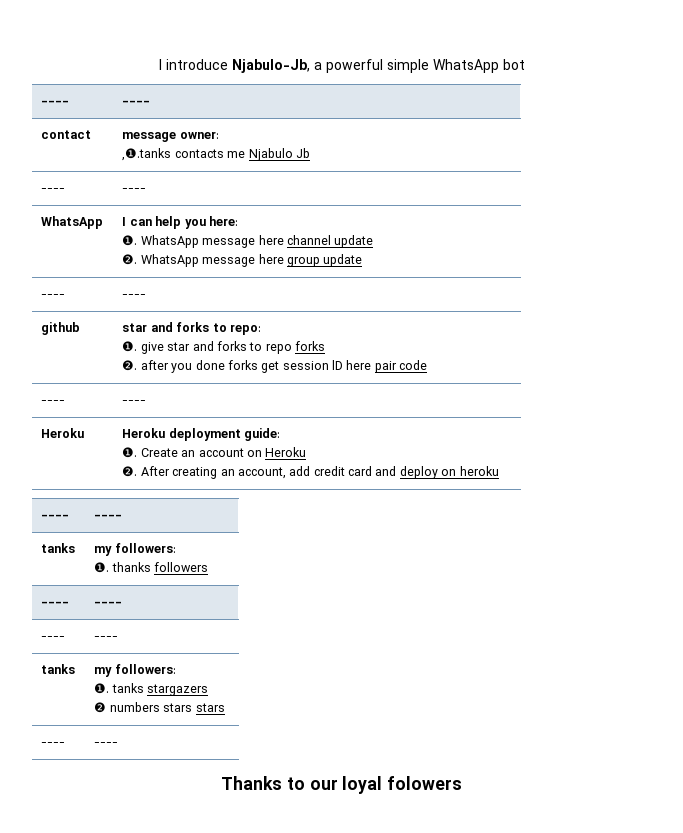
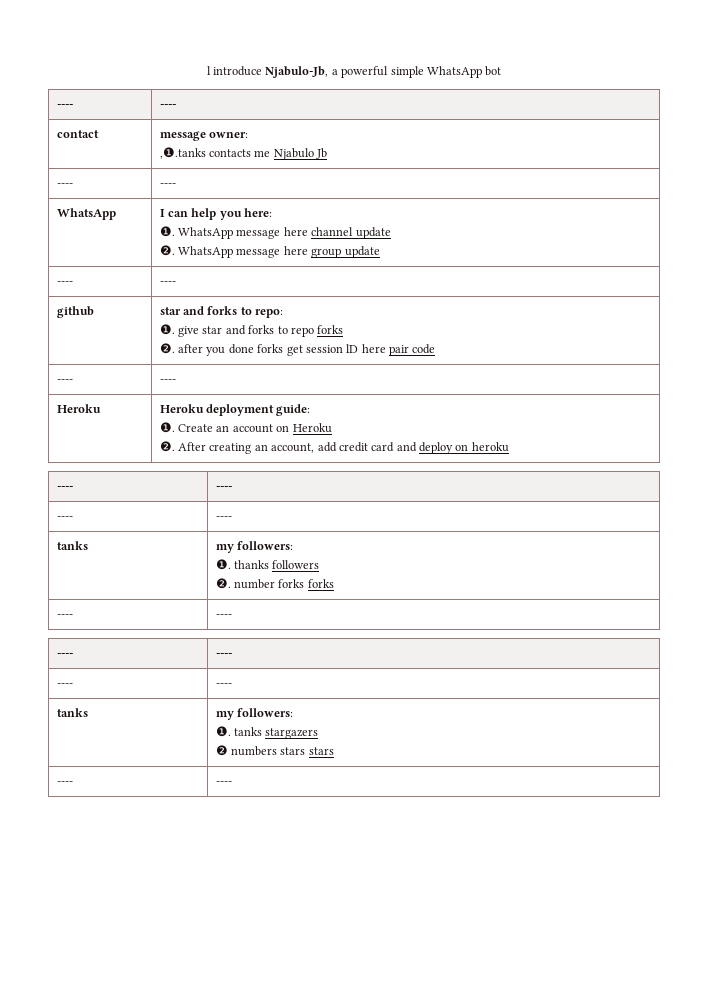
(123, 516) none -> [56,516,73,520] [215,516,232,520] // ---- | ----
(209, 567) none -> [215,578,334,589] [56,614,73,618] [215,614,232,618] // ❷. number forks forks // ---- | ----
[221,776,462,794] // Thanks to our loyal folowers -> (232, 783) none

